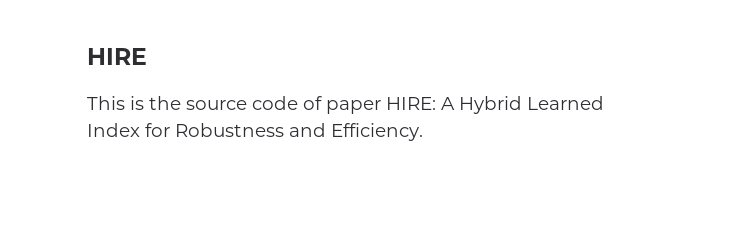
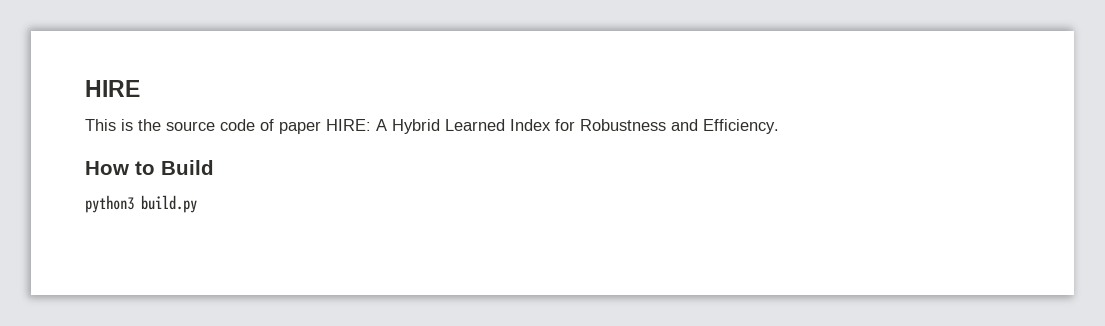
(423, 132) none -> [85,160,214,175] [85,195,197,213] // How to Build // python3 build.py

